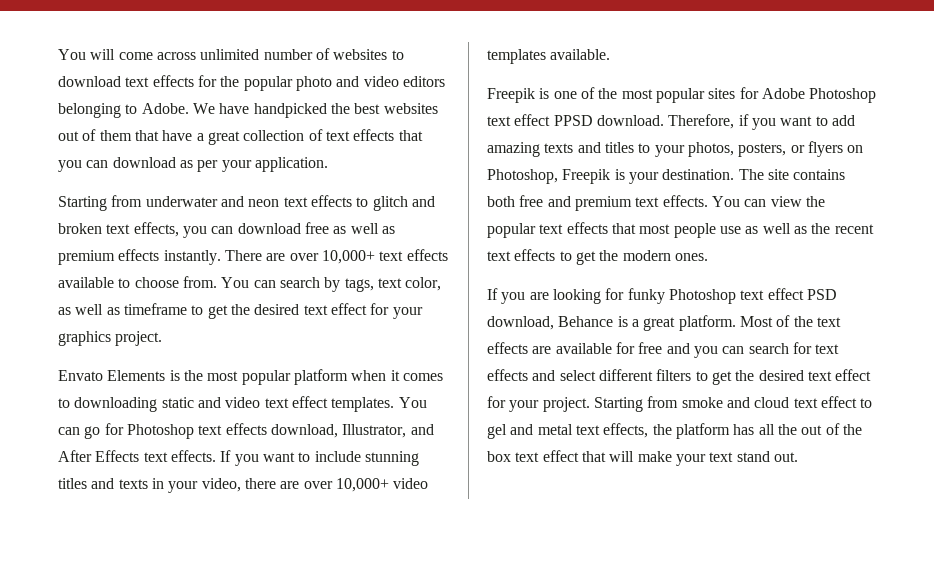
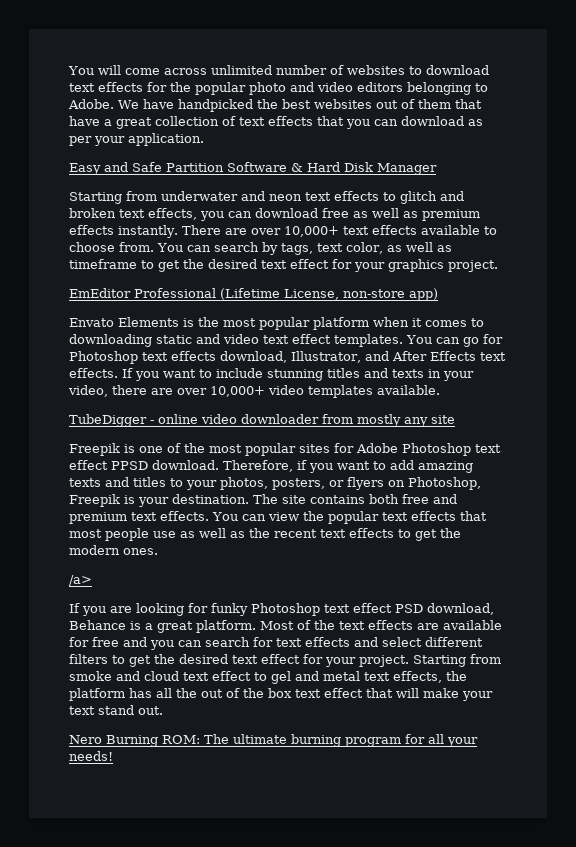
(328, 164) none -> [69,162,437,175] // Easy and Safe Partition Software & Hard Disk Manager
(163, 338) none -> [69,288,438,301] // EmEditor Professional (Lifetime License, non-store app)
(611, 54) none -> [69,414,455,427] // TubeDigger - online video downloader from mostly any site
(708, 257) none -> [69,575,92,586] // /a>
(798, 457) none -> [69,734,478,747] [69,751,113,761] // Nero Burning ROM: The ultimate burning program for all your needs!

